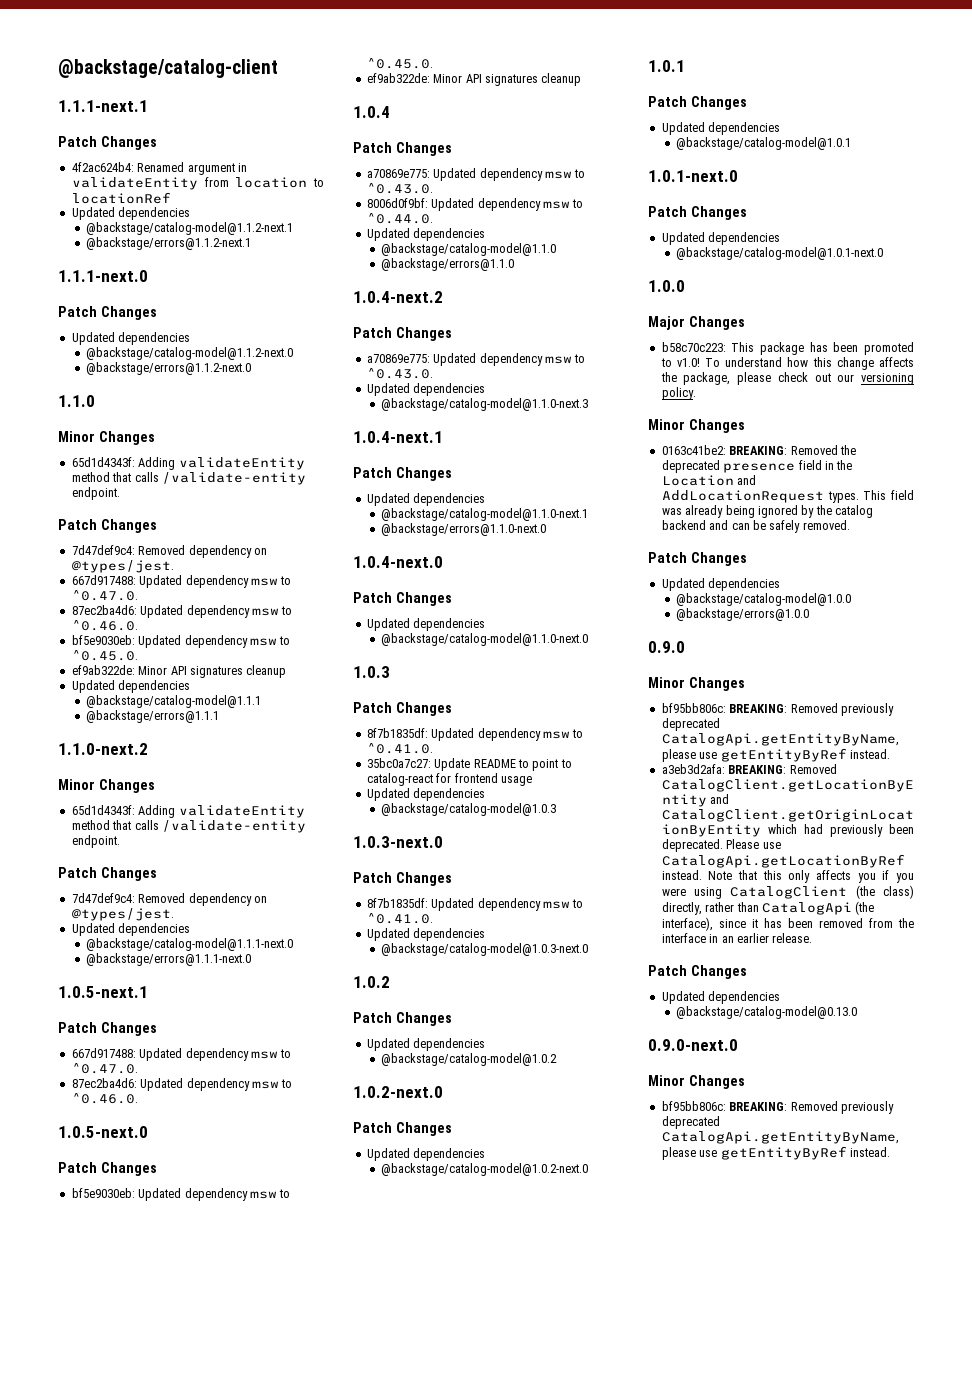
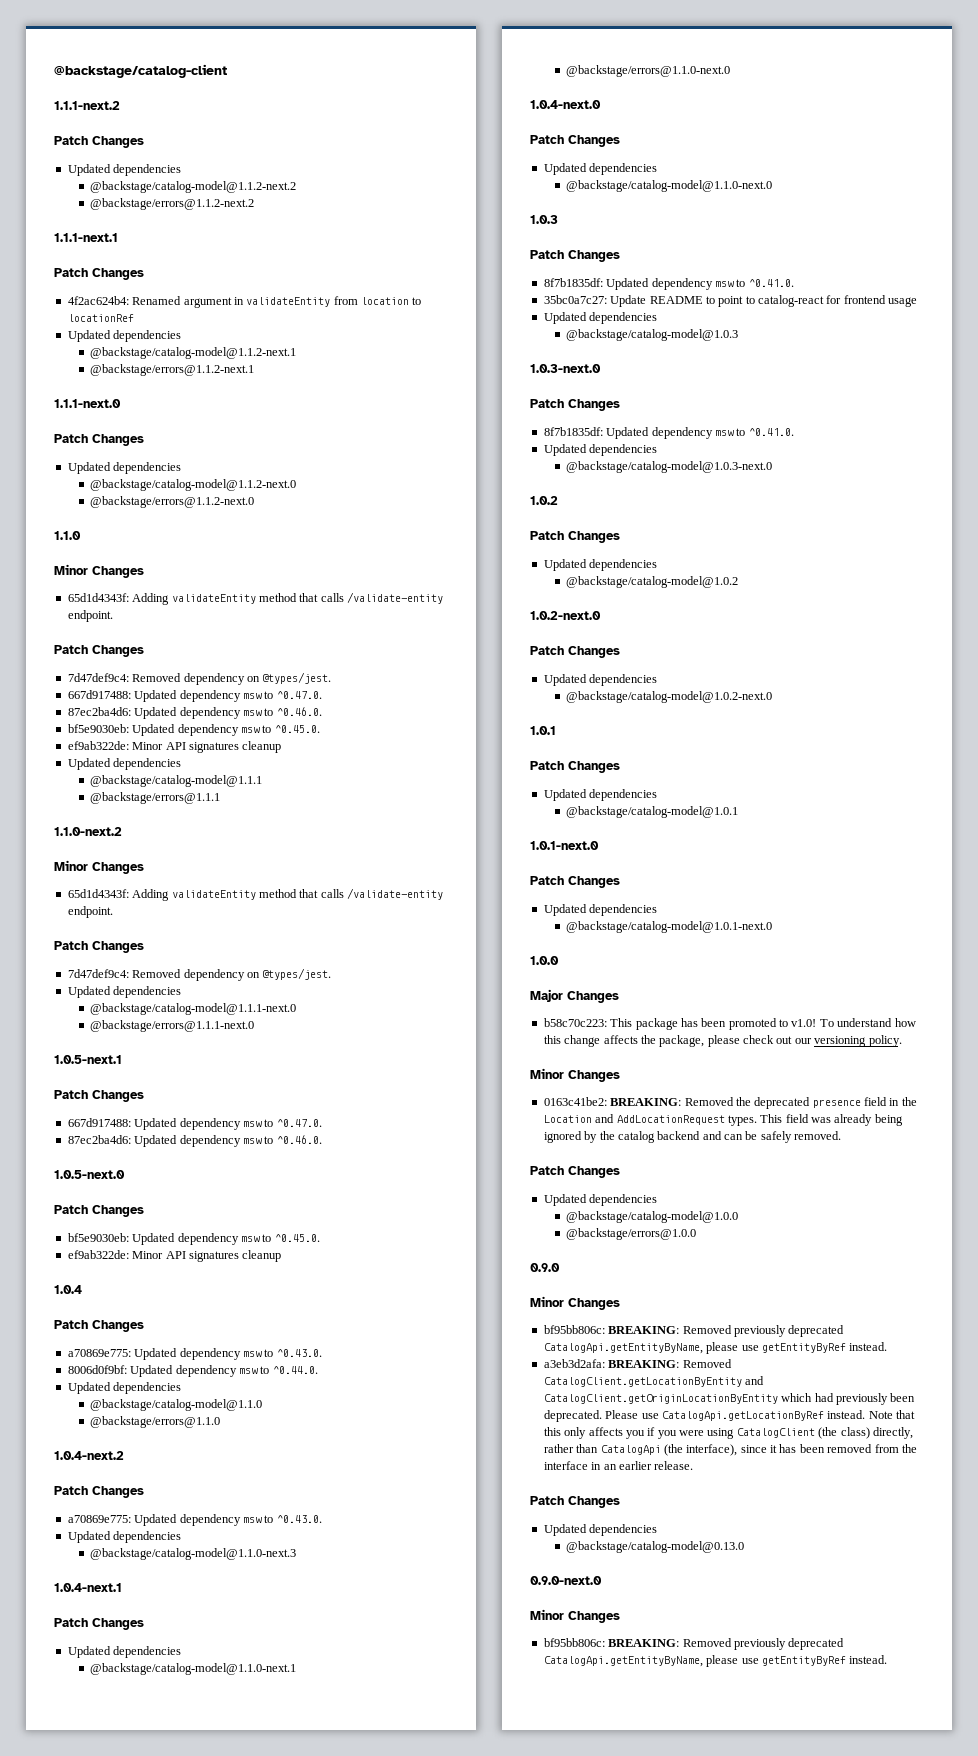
(278, 68) none -> [54,101,120,110] [54,136,144,148] [67,164,182,176] [89,181,296,193] [89,198,254,210] // 1.1.1-next.2 // Patch Changes // Updated dependencies // @backstage/catalog-model@1.1.2-next.2 // @backstage/errors@1.1.2-next.2

